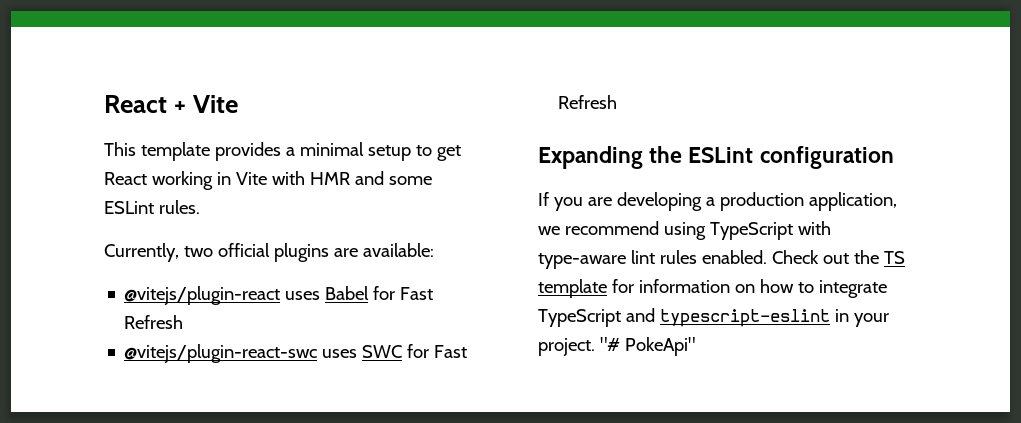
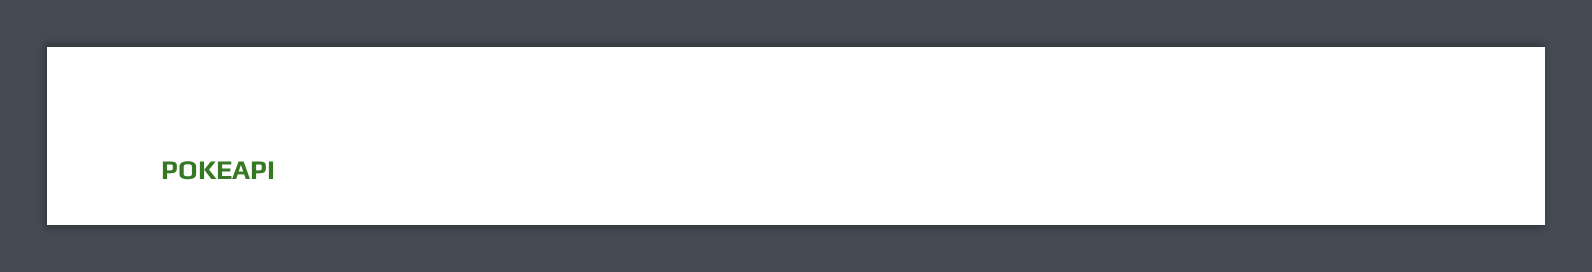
[104,95,239,113] [104,142,461,161] [104,171,432,190] [104,200,200,214] [104,243,434,262] [124,286,434,305] [124,315,184,329] [124,344,468,363] [558,95,618,109] [538,146,894,169] [538,192,897,211] [538,221,831,240] [538,250,905,269] [538,279,887,298] [538,308,889,327] [538,337,695,356] React + Vite // This template provides a minimal setup to get React working in Vite with HMR and some ESLint rules. // Currently, two official plugins are available: // @vitejs/plugin-react uses Babel for Fast Refresh // @vitejs/plugin-react-swc uses SWC for Fast Refresh // Expanding the ESLint configuration // If you are developing a production application, we recommend using TypeScript with type-aware lint rules enabled. Check out the TS template for information on how to integrate TypeScript and typescript-eslint in your project. "# PokeApi" -> [161,161,275,180] POKEAPI

